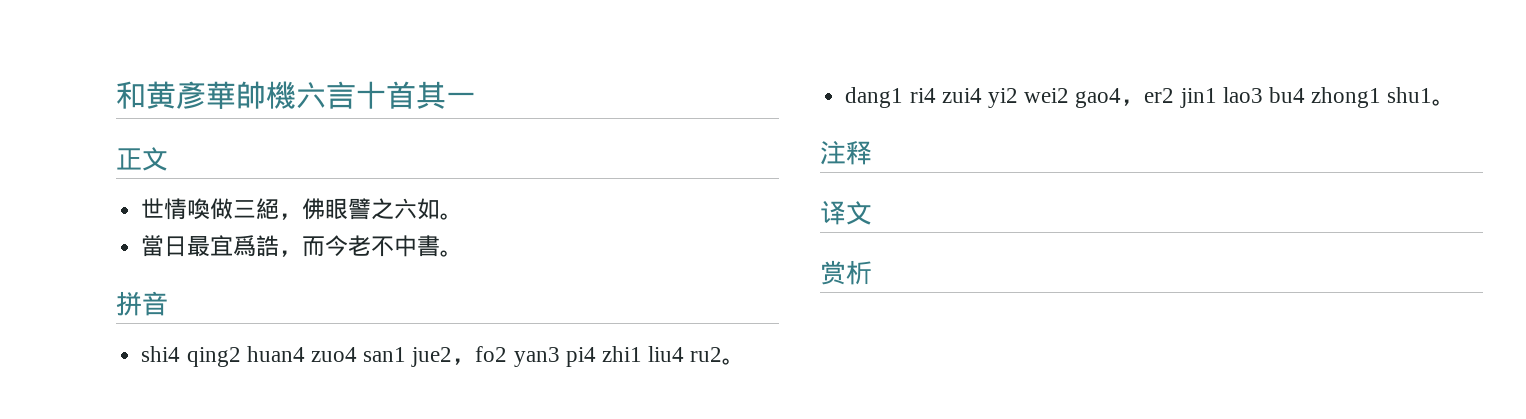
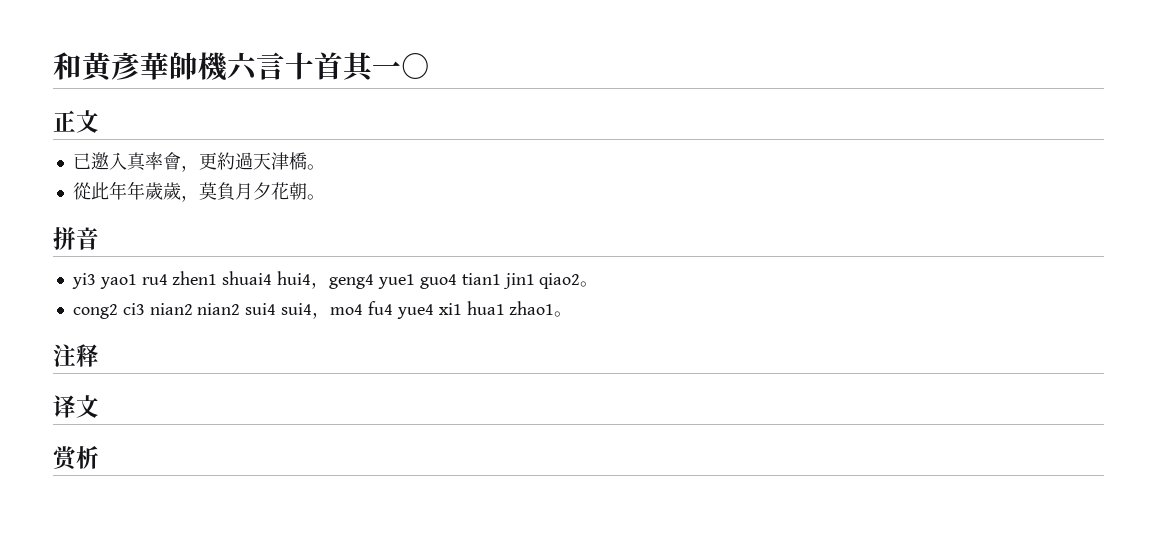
(476, 99) none -> [401,53,430,79] ○
[141,198,464,220] [141,235,464,257] [116,291,168,316] [141,346,746,367] [845,87,1433,108] 世情喚做三絕，佛眼譬之六如。 // 當日最宜爲誥，而今老不中書。 // 拼音 // shi4 qing2 huan4 zuo4 san1 jue2，fo2 yan3 pi4 zhi1 liu4 ru2。 // dang1 ri4 zui4 yi2 wei2 gao4，er2 jin1 lao3 bu4 zhong1 shu1 -> [72,152,325,172] [72,181,325,202] [53,227,99,250] [71,271,599,289] [72,301,555,319] 已邀入真率會，更約過天津橋。 // 從此年年歲歲，莫負月夕花朝。 // 拼音 // yi3 yao1 ru4 zhen1 shuai4 hui4，geng4 yue1 guo4 tian1 jin1 qiao2。 // cong2 ci3 nian2 nian2 sui4 sui4，mo4 fu4 yue4 xi1 hua1 zhao1

